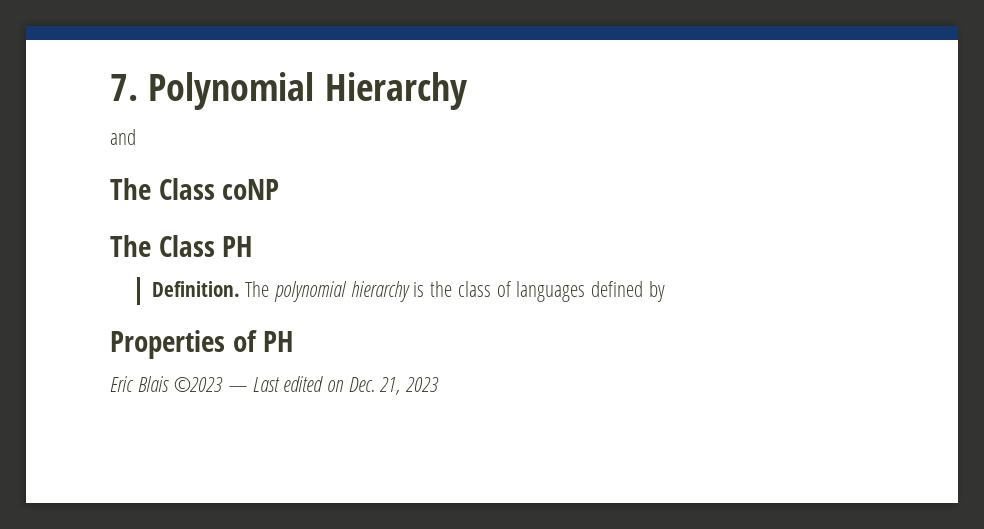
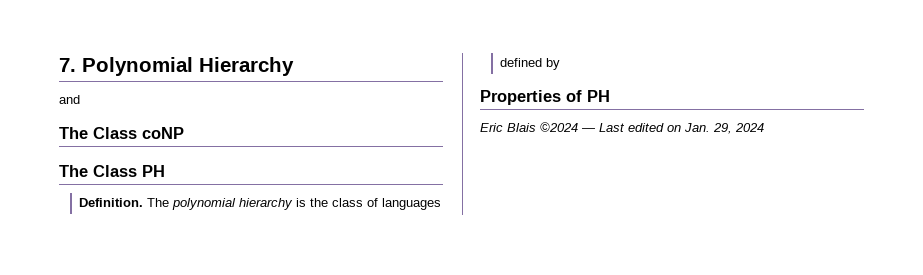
[173,377,224,392] ©2023 -> [540,122,578,132] ©2024
[348,377,440,395] Dec. 21, 2023 -> [684,123,764,134] Jan. 29, 2024

